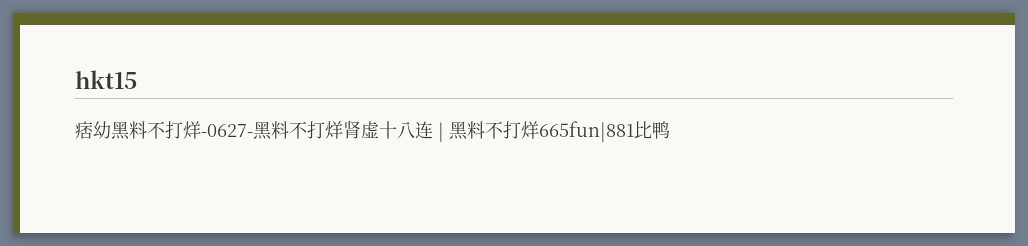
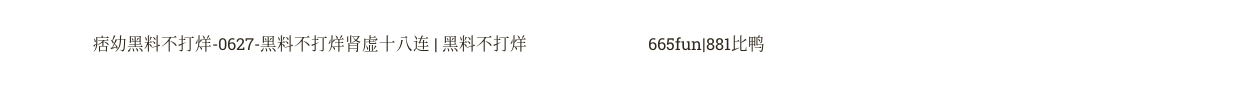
[75,70,137,89] hkt15 // -> (92, 43) none

